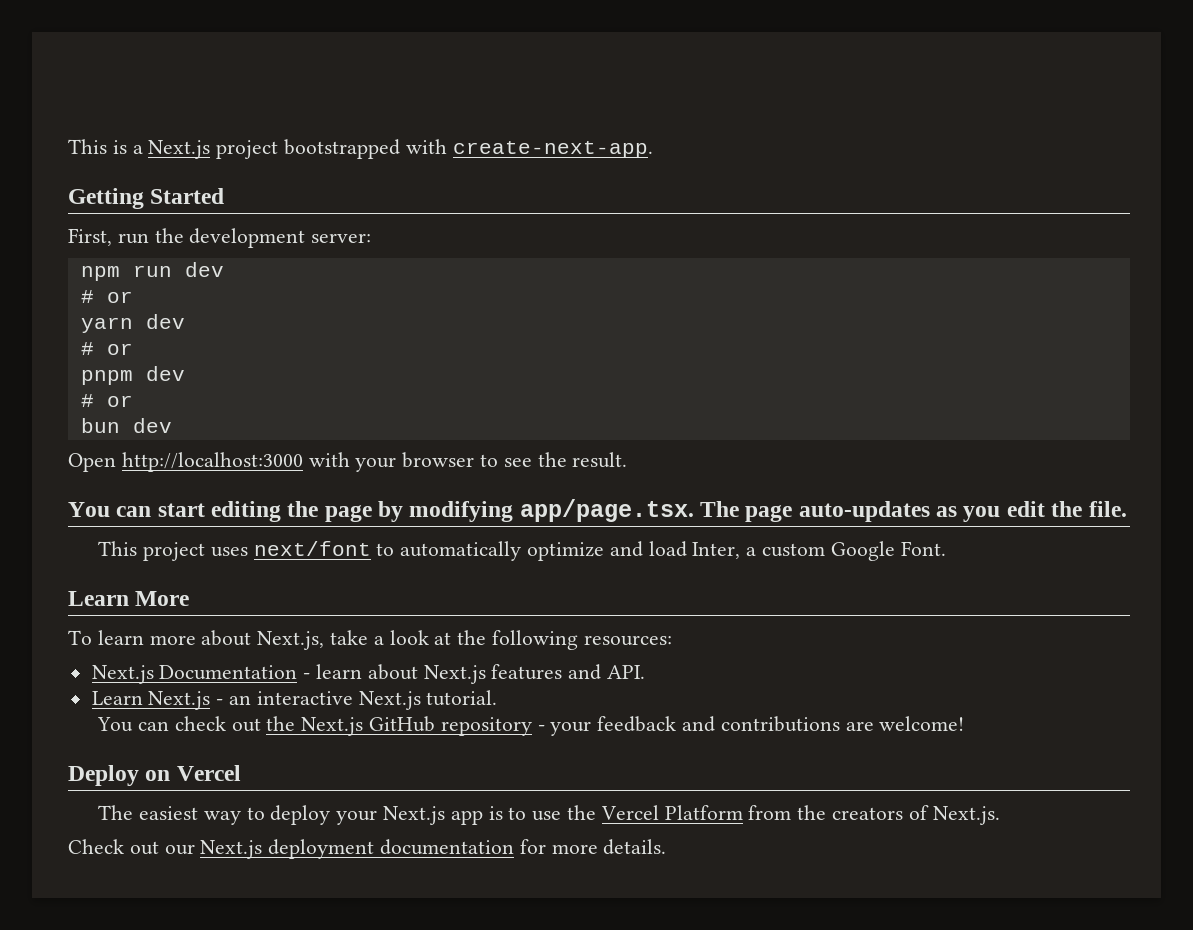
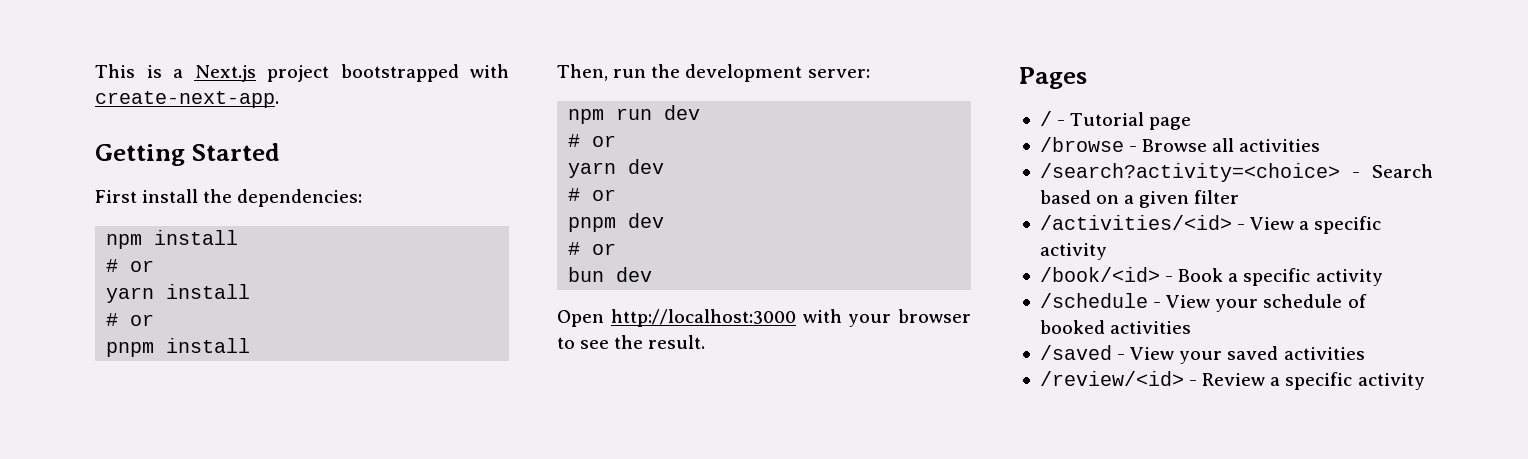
[68,228,112,246] First, -> [95,189,363,207] [106,230,239,249] [106,259,155,272] [106,284,251,303] [106,313,155,326] [106,338,251,357] [557,64,608,81] First install the dependencies: // npm install // # or // yarn install // # or // pnpm install // Then,
[68,499,1127,522] [98,541,946,561] [68,591,190,606] [68,630,672,650] [91,664,646,684] [91,690,498,710] [97,716,965,736] [68,765,241,786] [98,805,1000,825] [68,839,667,859] You can start editing the page by modifying app/page.tsx. The page auto-updates as you edit the file. // This project uses next/font to automatically optimize and load Inter, a custom Google Font. // Learn More // To learn more about Next.js, take a look at the following resources: // Next.js Documentation - learn about Next.js features and API. // Learn Next.js - an interactive Next.js tutorial. // You can check out the Next.js GitHub repository - your feedback and contributions are welcome! // Deploy on Vercel // The easiest way to deploy your Next.js app is to use the Vercel Platform from the creators of Next.js. // Check out our Next.js deployment documentation for more details. -> [1019,67,1087,89] [1039,111,1192,130] [1039,137,1321,152] [1039,163,1433,182] [1039,190,1240,208] [1039,215,1382,234] [1039,243,1107,260] [1039,267,1383,286] [1039,293,1367,312] [1039,320,1192,334] [1039,345,1365,364] [1039,371,1425,390] Pages // / - Tutorial page // /browse - Browse all activities // /search?activity=<choice> - Search based on a given filter // /activities/<id> - View a specific activity // /book/<id> - Book a specific activity // /schedule - View your schedule of booked activities // /saved - View your saved activities // /review/<id> - Review a specific activity

